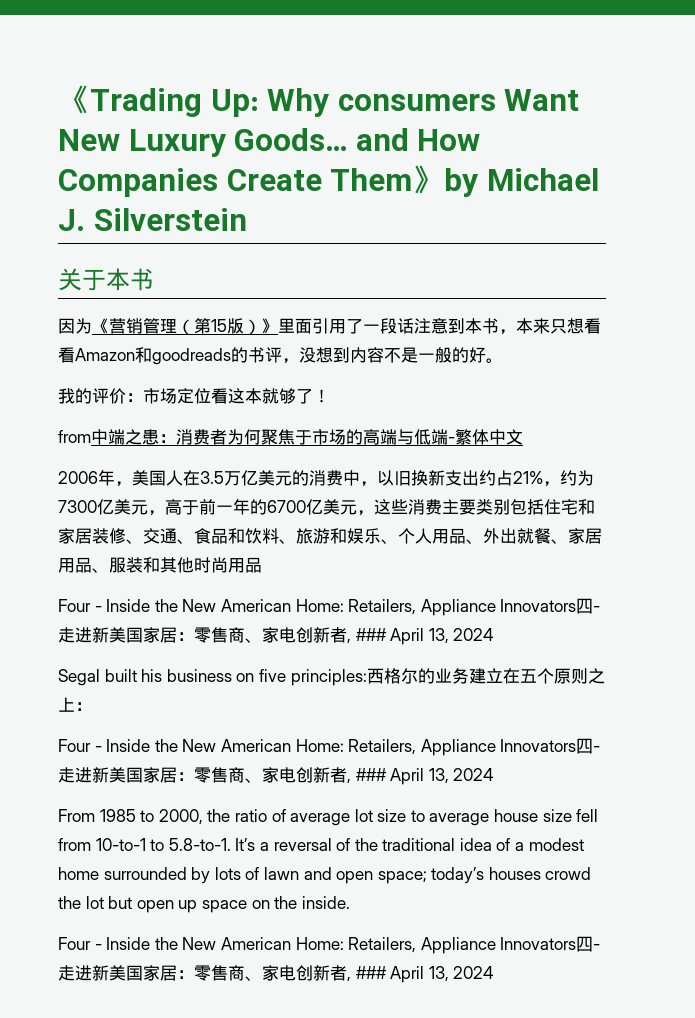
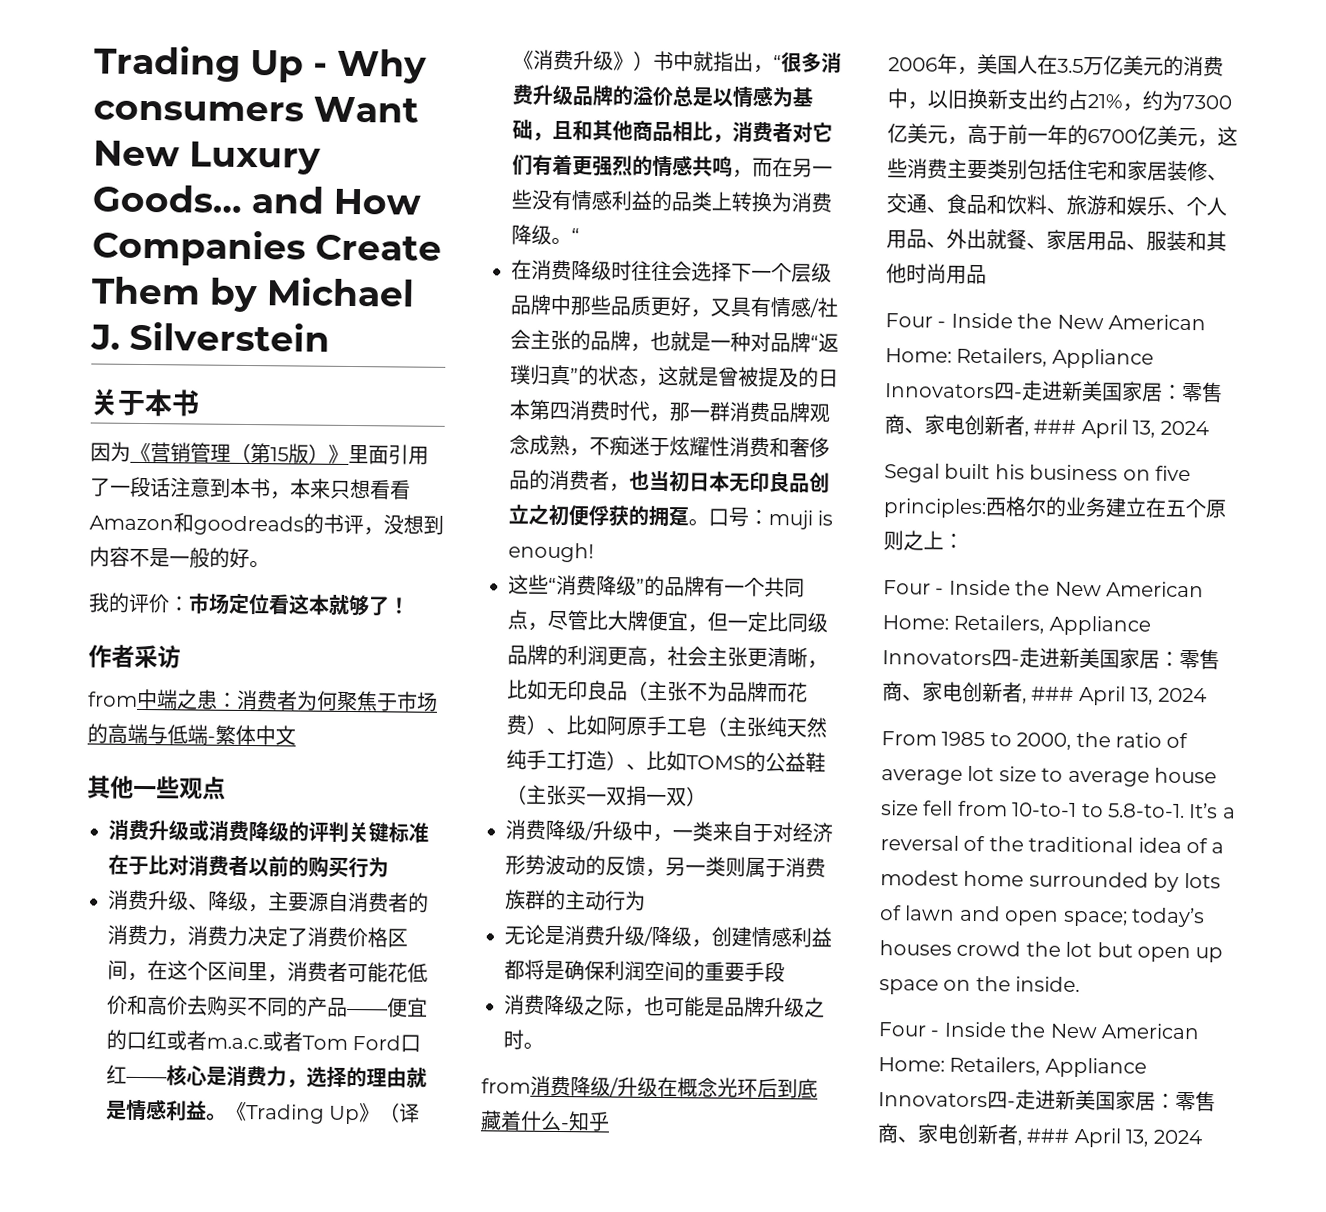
[58,85,259,117] 《Trading Up: -> [94,45,328,83] Trading Up -
[412,165,445,194] 》 -> (201, 290) none
(330, 396) none -> [88,644,181,669] // 作者采访
(523, 437) none -> [87,775,226,800] [108,819,429,843] [108,854,389,879] [108,889,429,913] [107,924,408,948] [107,959,428,983] [107,994,428,1018] [106,1029,422,1053] [106,1064,427,1088] [106,1099,421,1125] [513,49,842,74] [512,84,813,108] [512,119,833,143] [512,154,833,178] [511,189,832,213] [511,224,580,246] [511,259,832,283] [510,294,838,318] [510,329,839,353] [510,364,839,388] [509,399,830,423] [509,434,830,458] [509,469,830,493] [508,504,834,530] [508,542,594,563] [508,574,805,598] [507,609,828,633] [507,644,828,669] [507,679,808,703] [506,714,827,738] [506,749,826,773] [506,784,707,807] [505,819,833,843] [505,854,826,878] [505,889,646,911] [504,924,832,948] [504,959,785,983] [504,994,825,1018] [503,1029,544,1050] [481,1075,818,1099] [480,1110,610,1132] // 其他一些观点 // 消费升级或消费降级的评判关键标准在于比对消费者以前的购买行为 // 消费升级、降级，主要源自消费者的消费力，消费力决定了消费价格区间，在这个区间里，消费者可能花低价和高价去购买不同的产品——便宜的口红或者m.a.c.或者Tom Ford口红——核心是消费力，选择的理由就是情感利益。《Trading Up》（译《消费升级》）书中就指出，“很多消费升级品牌的溢价总是以情感为基础，且和其他商品相比，消费者对它们有着更强烈的情感共鸣，而在另一些没有情感利益的品类上转换为消费降级。“ // 在消费降级时往往会选择下一个层级品牌中那些品质更好，又具有情感/社会主张的品牌，也就是一种对品牌“返璞归真”的状态，这就是曾被提及的日本第四消费时代，那一群消费品牌观念成熟，不痴迷于炫耀性消费和奢侈品的消费者，也当初日本无印良品创立之初便俘获的拥趸。口号：muji is enough! // 这些“消费降级”的品牌有一个共同点，尽管比大牌便宜，但一定比同级品牌的利润更高，社会主张更清晰，比如无印良品（主张不为品牌而花费）、比如阿原手工皂（主张纯天然纯手工打造）、比如TOMS的公益鞋（主张买一双捐一双） // 消费降级/升级中，一类来自于对经济形势波动的反馈，另一类则属于消费族群的主动行为 // 无论是消费升级/降级，创建情感利益都将是确保利润空间的重要手段 // 消费降级之际，也可能是品牌升级之时。 // from消费降级/升级在概念光环后到底藏着什么-知乎

